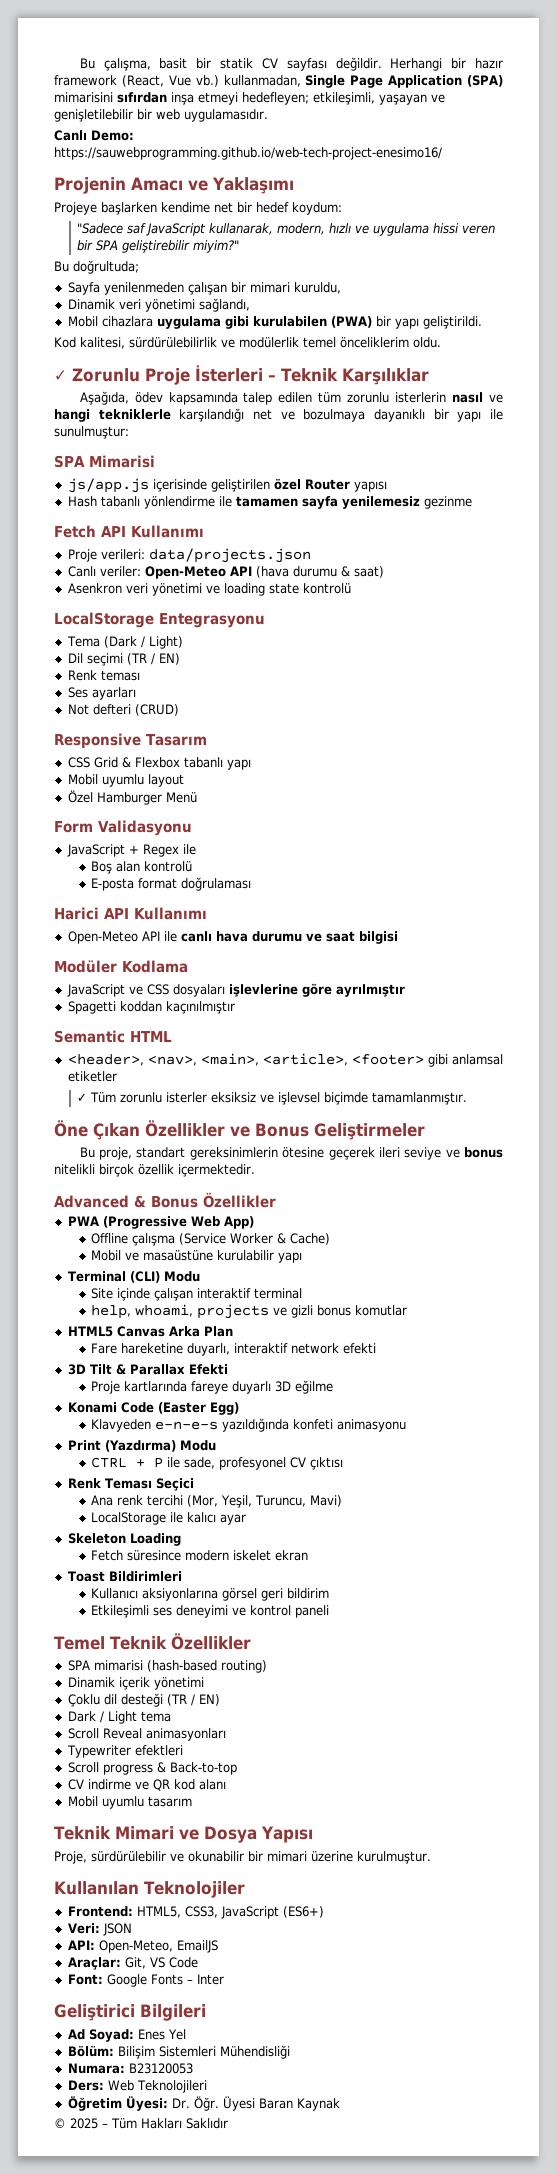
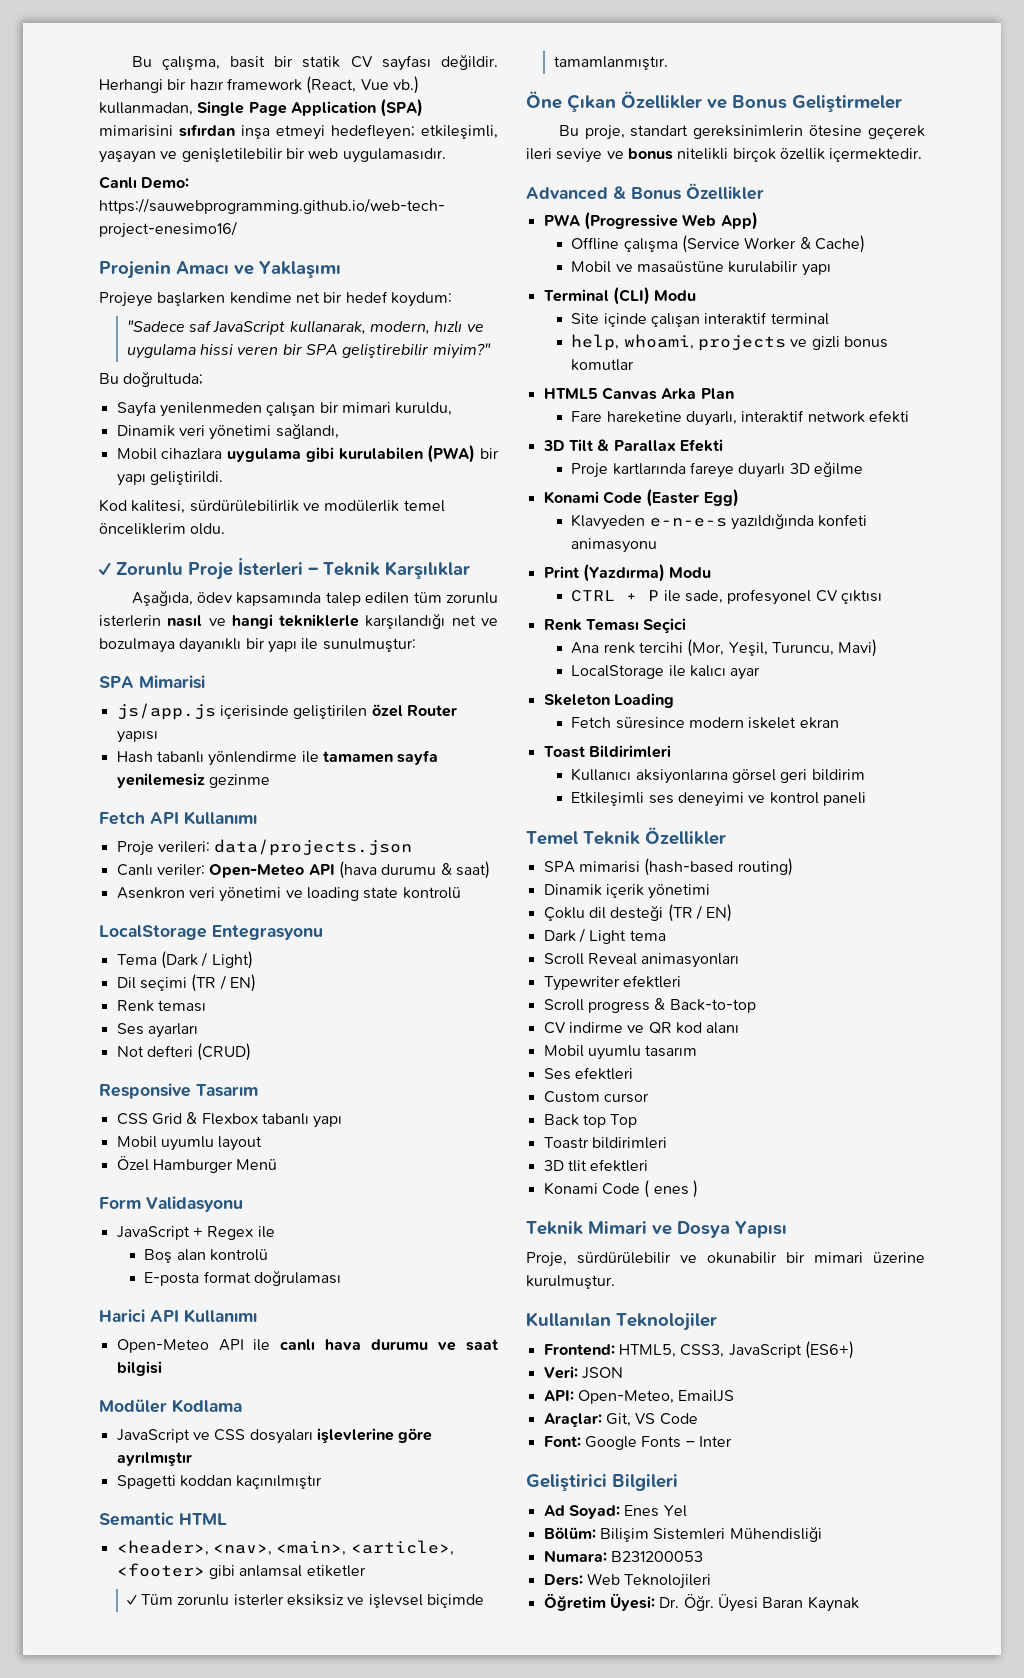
(192, 1801) none -> [543,1067,633,1080] [543,1091,649,1103] [543,1114,638,1128] [543,1137,667,1149] [543,1159,649,1172] [543,1180,698,1198] // Ses efektleri // Custom cursor // Back top Top // Toastr bildirimleri // 3D tlit efektleri // Konami Code ( enes )
[128,2063,193,2074] B23120053 -> [610,1551,703,1562] B231200053
[54,2118,228,2129] // © 2025 – Tüm Hakları Saklıdır -> (859, 1604) none

